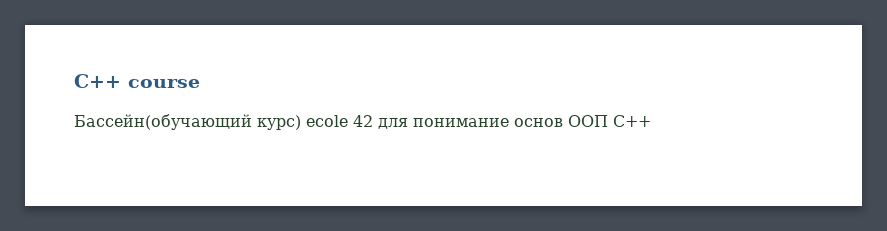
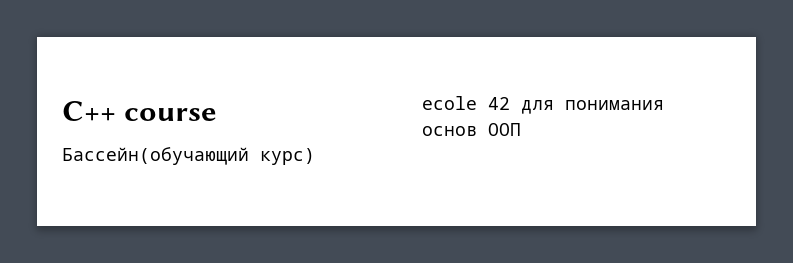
[413,118,509,127] понимание -> [565,100,664,110] понимания
[613,115,651,127] С++ -> (521, 129) none

